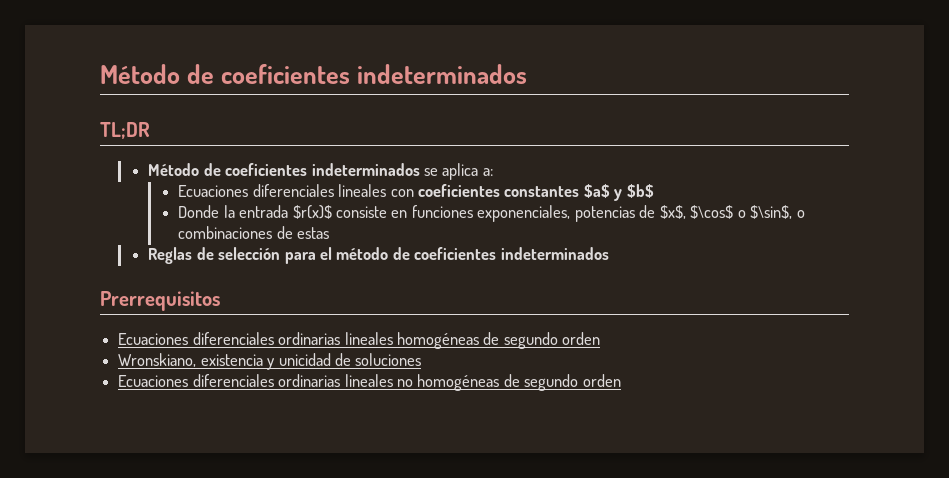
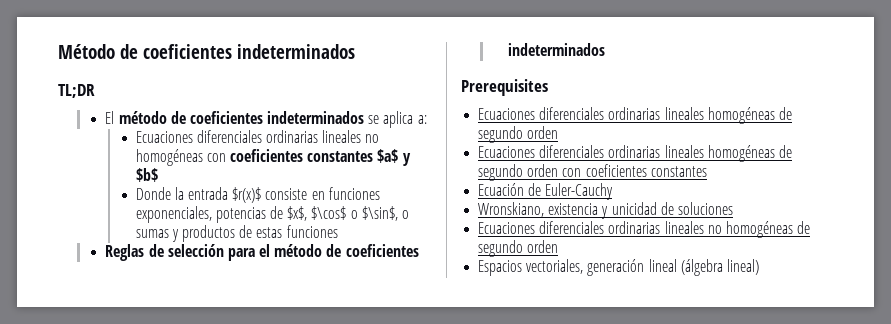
[148,163,200,176] Método -> [105,111,167,124] El método
[338,184,387,197] lineales -> [266,130,380,143] [135,149,203,166] ordinarias lineales no homogéneas
[178,226,273,239] combinaciones -> [135,225,236,242] sumas y productos
(330, 233) none -> [286,225,338,238] funciones
[100,291,220,311] [118,332,601,349] Prerrequisitos // Ecuaciones diferenciales ordinarias lineales homogéneas de segundo orden -> [461,79,548,96] [478,107,792,124] [478,126,559,143] [478,145,792,162] [478,164,707,181] [478,183,614,200] Prerequisites // Ecuaciones diferenciales ordinarias lineales homogéneas de segundo orden // Ecuaciones diferenciales ordinarias lineales homogéneas de segundo orden con coeficientes constantes // Ecuación de Euler-Cauchy
(621, 380) none -> [478,259,759,276] // Espacios vectoriales, generación lineal (álgebra lineal)

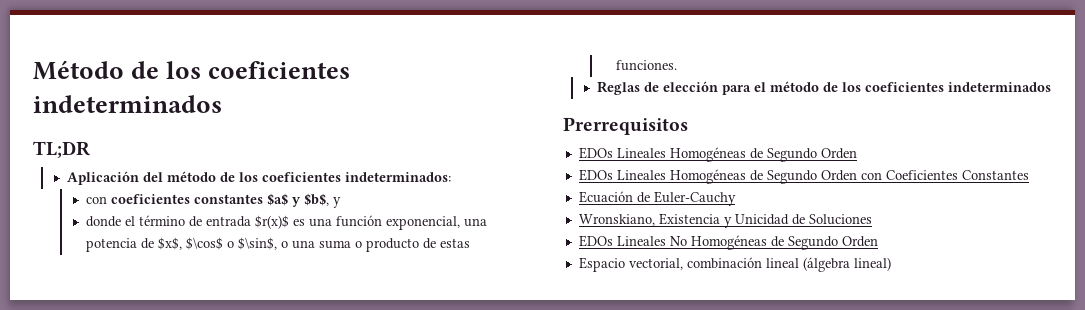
(139, 51) none -> [166,61,202,79] los
[105,111,427,128] [135,130,380,143] [135,149,203,166] El método de coeficientes indeterminados se aplica a: // Ecuaciones diferenciales ordinarias lineales no homogéneas -> [67,171,452,185] Aplicación del método de los coeficientes indeterminados: //
[135,168,158,182] [135,187,380,203] [135,206,266,223] $b$ // Donde la entrada $r(x)$ consiste en funciones exponenciales, potencias -> [303,193,341,208] [85,215,487,230] [85,238,137,252] $b$, y // donde el término de entrada $r(x)$ es una función exponencial, una potencia
[135,225,236,242] sumas y productos -> [291,238,419,252] una suma o producto
[286,225,338,238] funciones -> [615,60,677,71] funciones.
[167,244,224,257] selección -> [663,81,719,92] elección
[345,244,419,257] [508,43,606,56] [461,79,548,96] [478,107,792,124] [478,126,559,143] [478,145,792,162] [478,164,707,181] [478,183,614,200] [478,202,733,219] [478,221,811,238] [478,240,559,257] [478,259,645,276] coeficientes indeterminados // Prerequisites // Ecuaciones diferenciales ordinarias lineales homogéneas de segundo orden // Ecuaciones diferenciales ordinarias lineales homogéneas de segundo orden con coeficientes constantes // Ecuación de Euler-Cauchy // Wronskiano, existencia y unicidad de soluciones // Ecuaciones diferenciales ordinarias lineales no homogéneas de segundo orden // Espacios vectoriales, generación -> [842,82,1052,92] [563,117,688,135] [578,147,857,162] [578,169,1029,184] [578,191,736,206] [578,213,872,228] [578,235,878,250] [578,257,762,272] los coeficientes indeterminados // Prerrequisitos // EDOs Lineales Homogéneas de Segundo Orden // EDOs Lineales Homogéneas de Segundo Orden con Coeficientes Constantes // Ecuación de Euler-Cauchy // Wronskiano, Existencia y Unicidad de Soluciones // EDOs Lineales No Homogéneas de Segundo Orden // Espacio vectorial, combinación

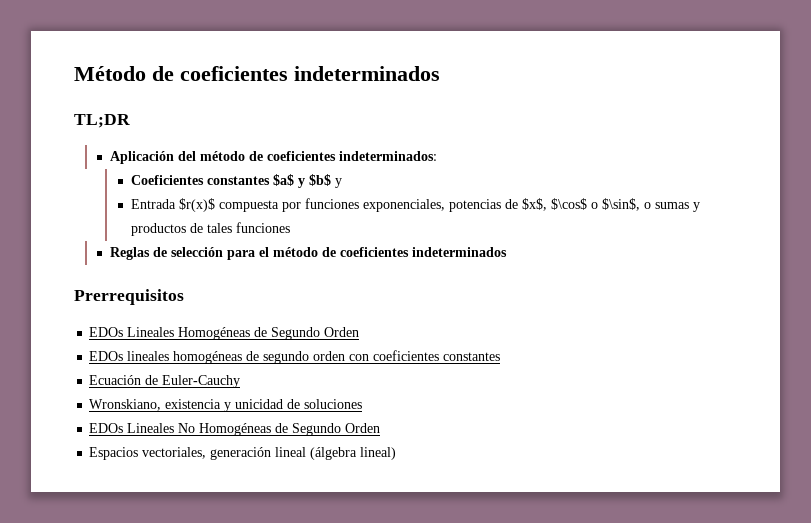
[166,61,202,79] los -> (174, 73) none
[239,172,259,182] los -> (263, 156) none
[85,194,190,204] con coeficientes -> [130,175,204,185] Coeficientes
[303,193,329,206] $b$, -> [308,174,331,186] $b$
[85,215,487,230] [85,238,137,252] donde el término de entrada $r(x)$ es una función exponencial, una potencia -> [130,198,501,212] Entrada $r(x)$ compuesta por funciones exponenciales, potencias
[291,238,470,252] [615,60,677,71] una suma o producto de estas funciones. -> [654,202,700,212] [130,222,290,236] sumas y productos de tales funciones
[663,81,719,92] elección -> [170,247,223,257] selección
[842,82,862,92] los -> (336, 252) none
[616,169,1029,184] Lineales Homogéneas de Segundo Orden con Coeficientes Constantes -> [127,350,501,364] lineales homogéneas de segundo orden con coeficientes constantes
[658,213,872,228] Existencia y Unicidad de Soluciones -> [165,399,363,412] existencia y unicidad de soluciones
[578,257,762,272] Espacio vectorial, combinación -> [89,447,272,460] Espacios vectoriales, generación

